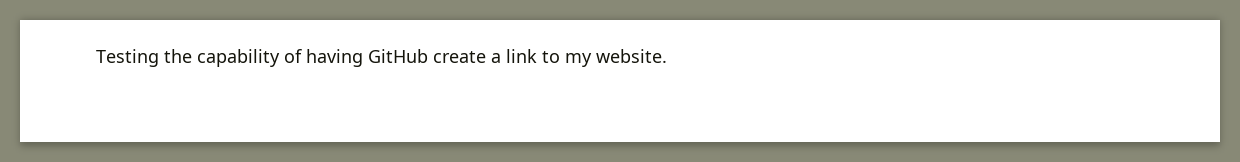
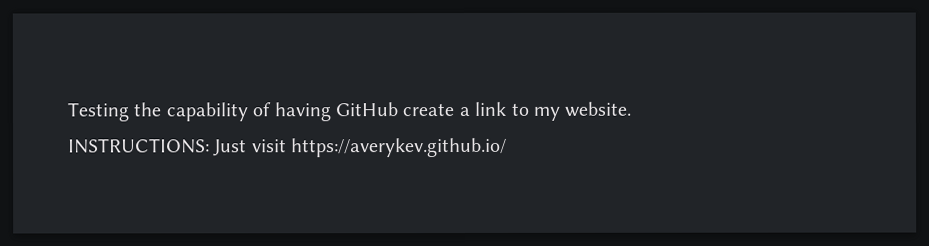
(667, 56) none -> [68,137,508,158] // INSTRUCTIONS: Just visit https://averykev.github.io/

